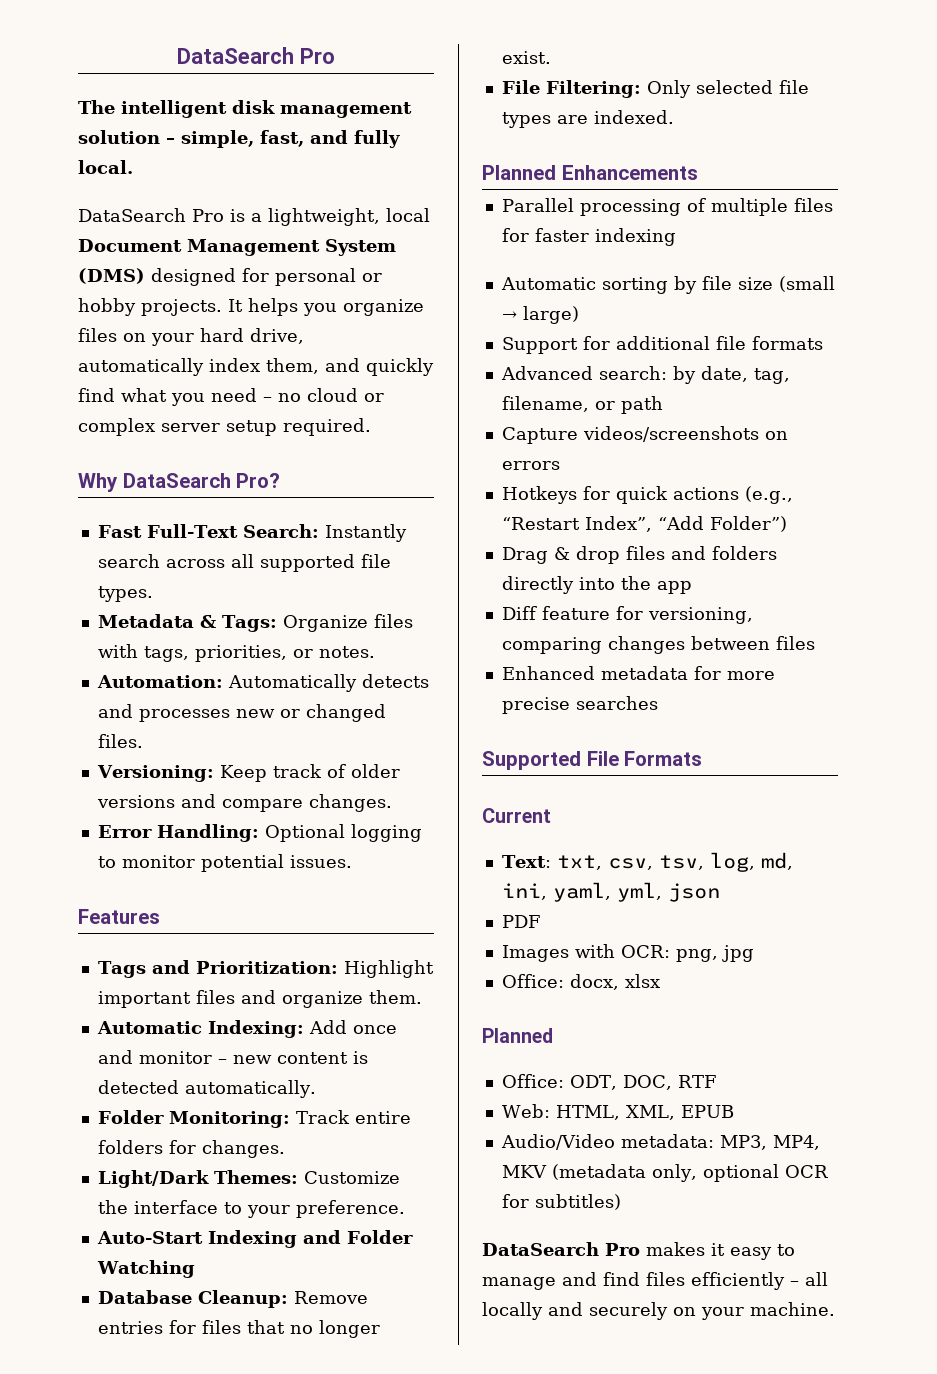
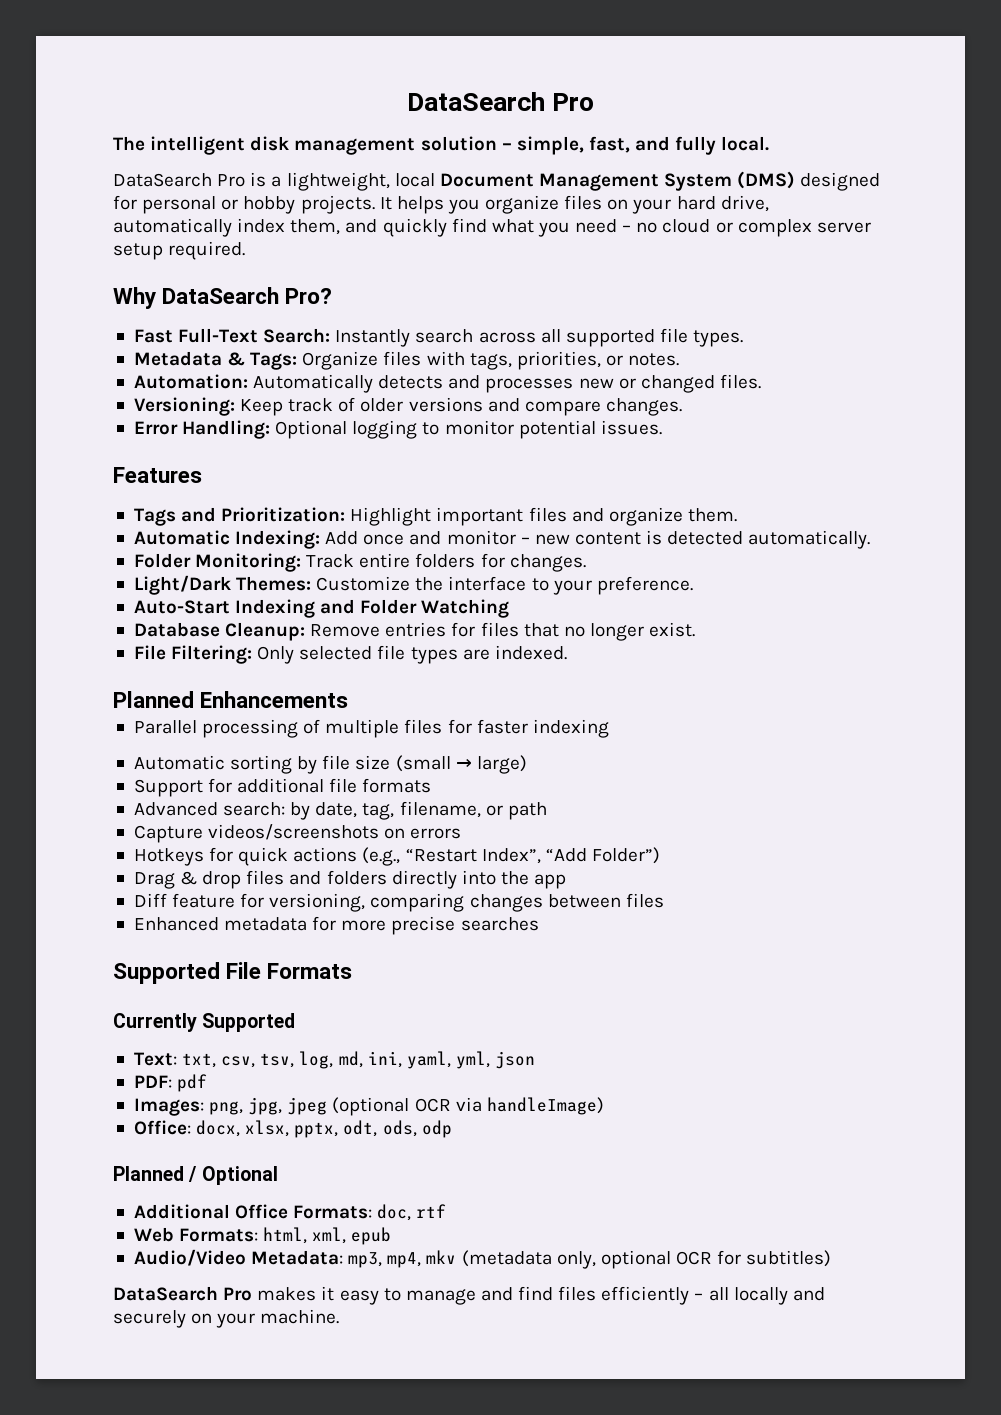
[482,808,551,823] Current -> [113,1013,296,1032] Currently Supported
[501,915,540,928] [501,944,754,962] [501,974,660,990] [482,1028,553,1043] [501,1074,716,1090] [501,1104,734,1120] [500,1134,820,1150] [501,1165,547,1178] PDF // Images with OCR: png, jpg // Office: docx, xlsx // Planned // Office: ODT, DOC, RTF // Web: HTML, XML, EPUB // Audio/Video metadata: MP3, MP4, MKV -> [133,1074,208,1092] [133,1097,604,1116] [133,1120,452,1138] [113,1166,278,1185] [133,1204,447,1221] [133,1227,392,1245] [133,1249,457,1268] PDF: pdf // Images: png, jpg, jpeg (optional OCR via handleImage) // Office: docx, xlsx, pptx, odt, ods, odp // Planned / Optional // Additional Office Formats: doc, rtf // Web Formats: html, xml, epub // Audio/Video Metadata: mp3, mp4, mkv

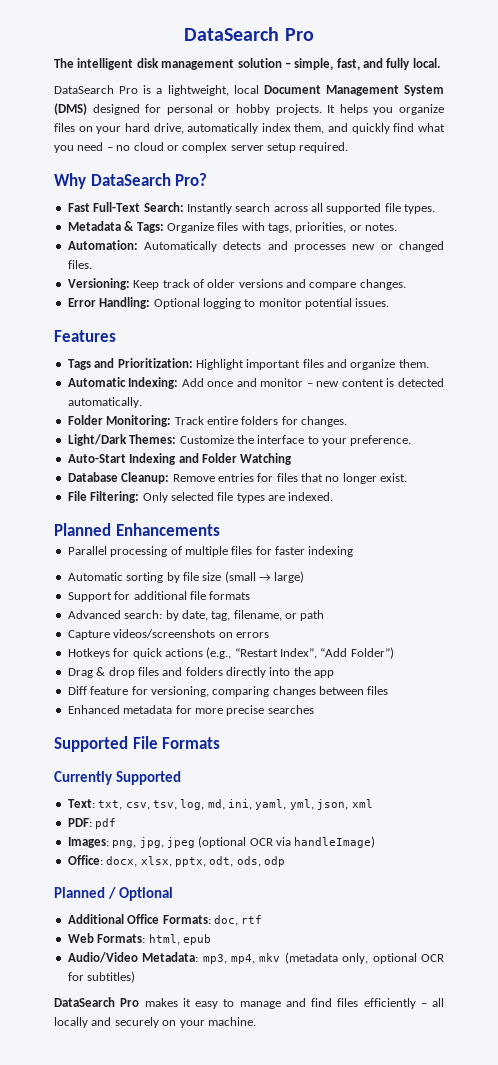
[495,1051,536,1069] json -> [317,799,373,810] json, xml
[312,1227,347,1244] xml, -> (180, 939) none

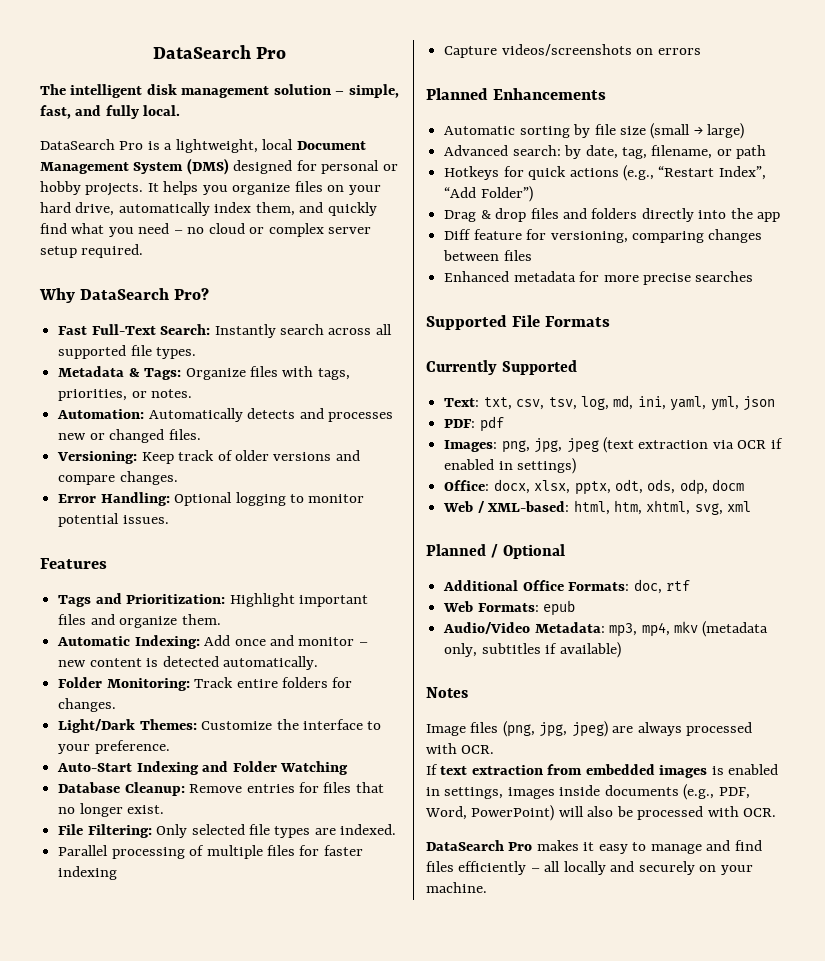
[54,523,220,536] // Planned Enhancements -> (397, 829) none
(354, 551) none -> [444,44,701,58] [426,88,607,100] // Capture videos/screenshots on errors // Planned Enhancements
[67,591,251,602] // Support for additional file formats -> (745, 131) none
[67,629,269,640] // Capture videos/screenshots on errors -> (767, 152) none
[317,799,373,810] json, xml -> [743,396,776,411] json
[198,836,376,848] (optional OCR via handleImage) -> [602,437,783,453] [444,458,577,474] (text extraction via OCR if enabled in settings)
[264,856,285,867] odp -> [679,479,745,495] [443,500,752,515] odp, docm // Web / XML-based: html, htm, xhtml, svg, xml
[148,934,180,945] html, -> (539, 607) none
[372,953,444,964] [67,971,136,983] optional OCR for subtitles) -> [481,642,621,658] [426,687,468,698] [426,721,753,737] [426,743,495,754] [426,764,779,778] [426,784,750,800] [425,805,777,821] subtitles if available) // Notes // Image files (png, jpg, jpeg) are always processed with OCR. // If text extraction from embedded images is enabled in settings, images inside documents (e.g., PDF, Word, PowerPoint) will also be processed with OCR.

